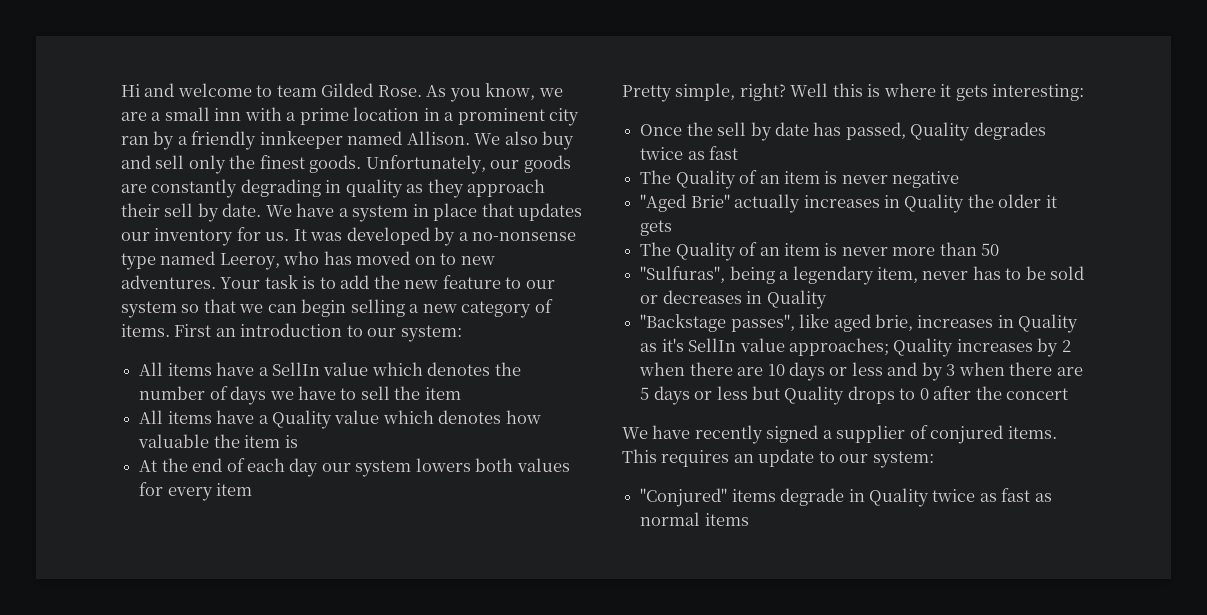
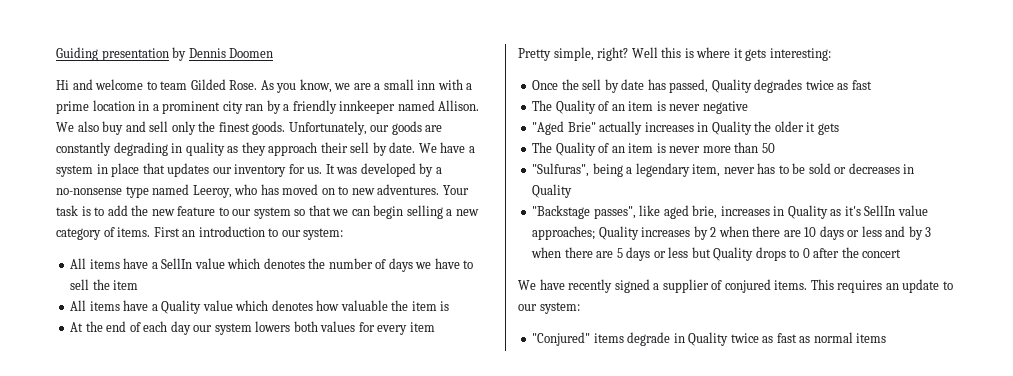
(121, 90) none -> [56,47,274,61] Guiding presentation by Dennis Doomen //

